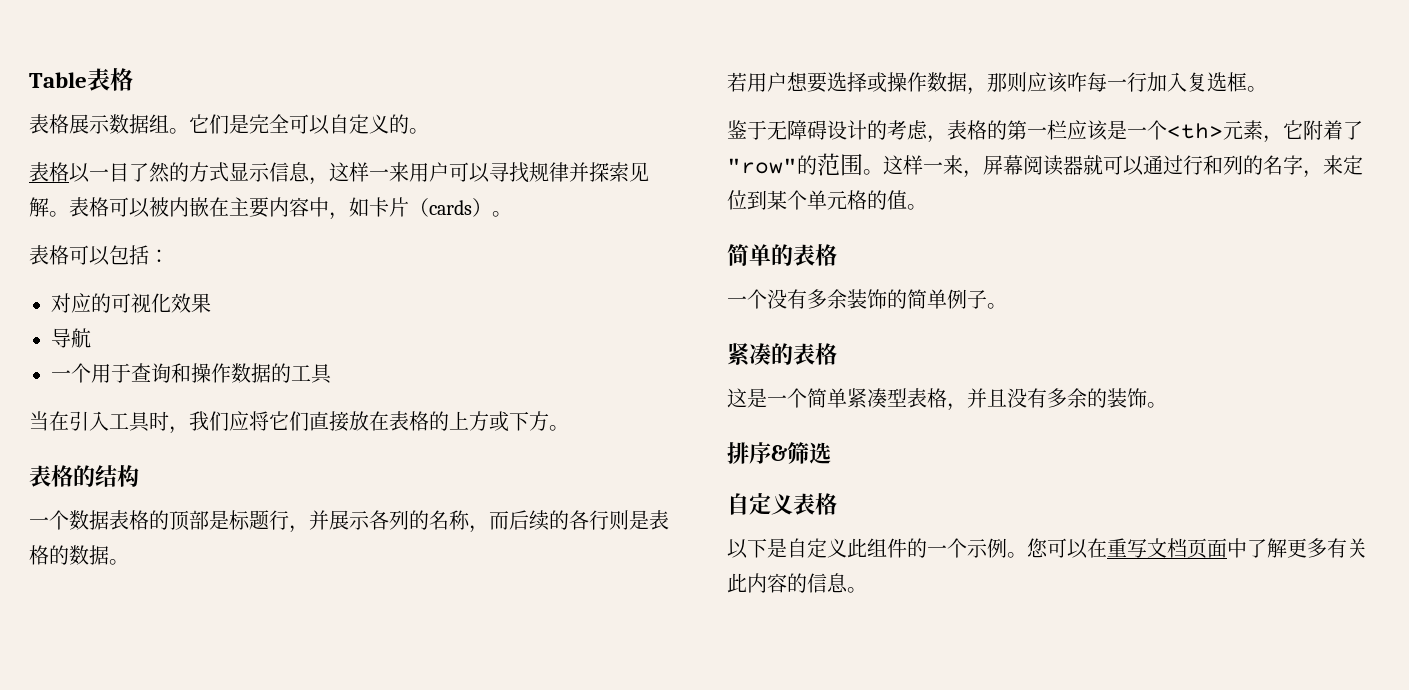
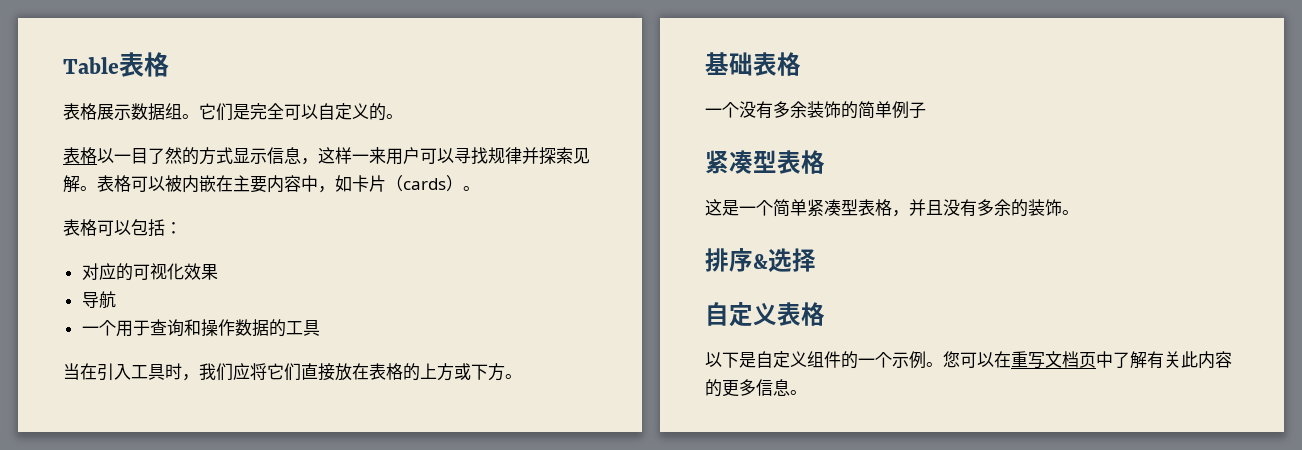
[29,465,139,487] [29,510,669,533] [29,545,129,565] [727,72,1267,95] [727,120,1363,143] [727,153,1363,178] [727,190,927,210] [727,244,793,266] 表格的结构 // 一个数据表格的顶部是标题行，并展示各列的名称，而后续的各行则是表格的数据。 // 若用户想要选择或操作数据，那则应该咋每一行加入复选框。 // 鉴于无障碍设计的考虑，表格的第一栏应该是一个<th>元素，它附着了"row"的范围。这样一来，屏幕阅读器就可以通过行和列的名字，来定位到某个单元格的值。 // 简单的 -> [705,52,753,76] 基础
[987,303,1007,309] [727,343,793,366] 。 // 紧凑的 -> [705,150,777,174] // 紧凑型
[787,442,831,464] 筛选 -> [768,248,816,273] 选择
[847,538,867,558] 此 -> (807, 359) none
[1207,538,1327,558] 面中了解更多 -> [1096,351,1147,369] 中了解
(807, 583) none -> [722,379,756,397] 更多

